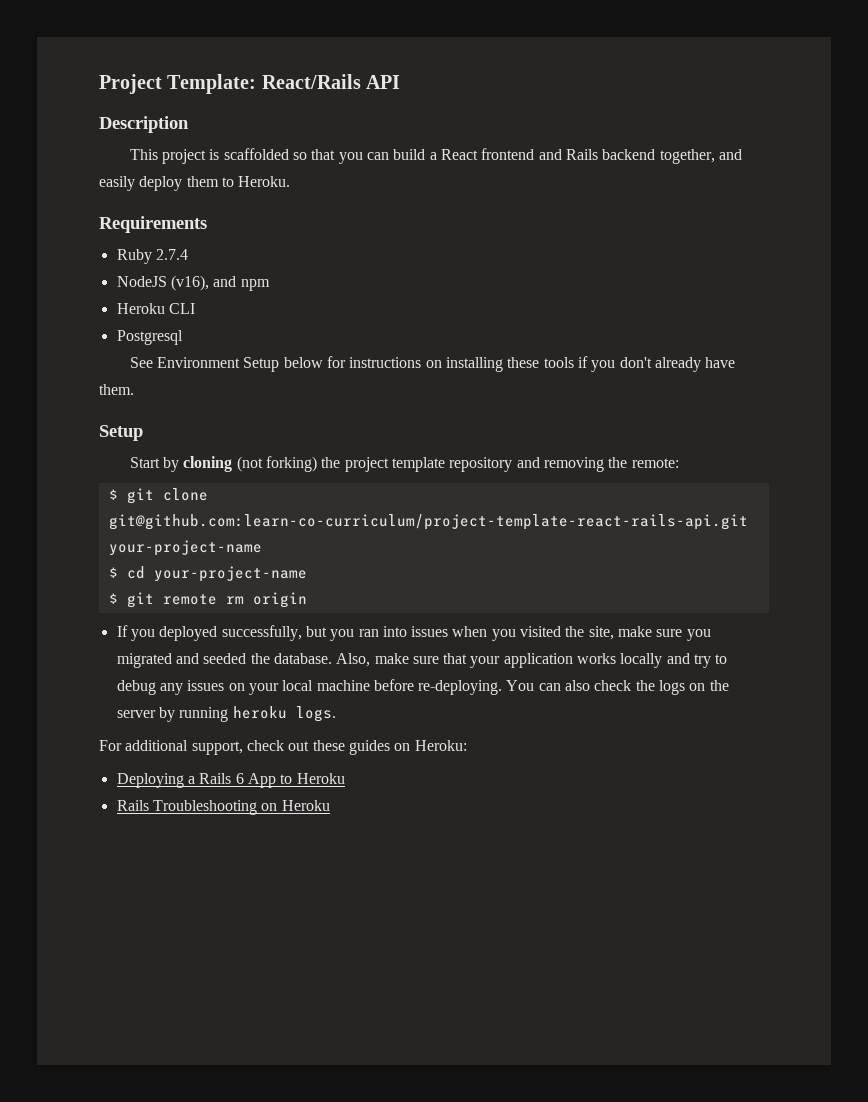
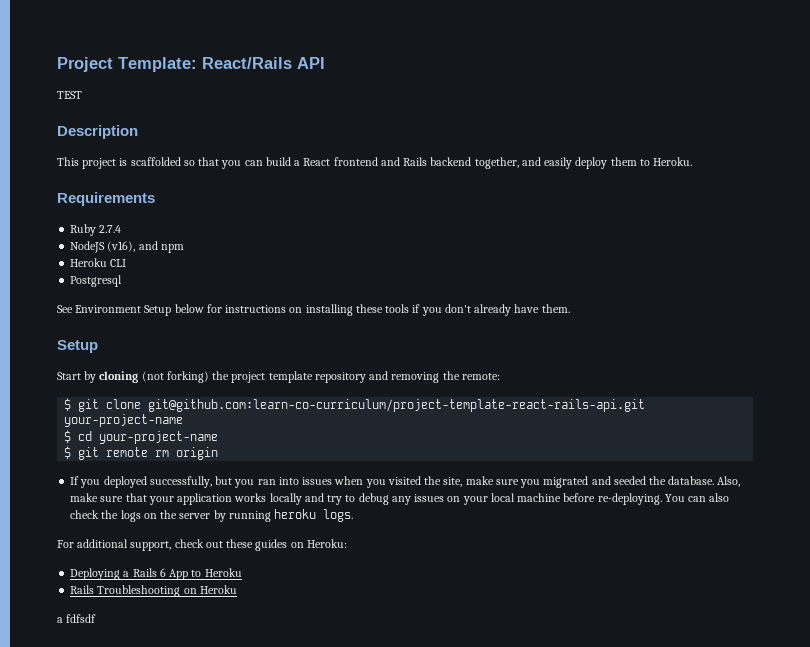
(401, 82) none -> [57,91,82,99] // TEST
(330, 805) none -> [57,614,97,623] // a fdfsdf

